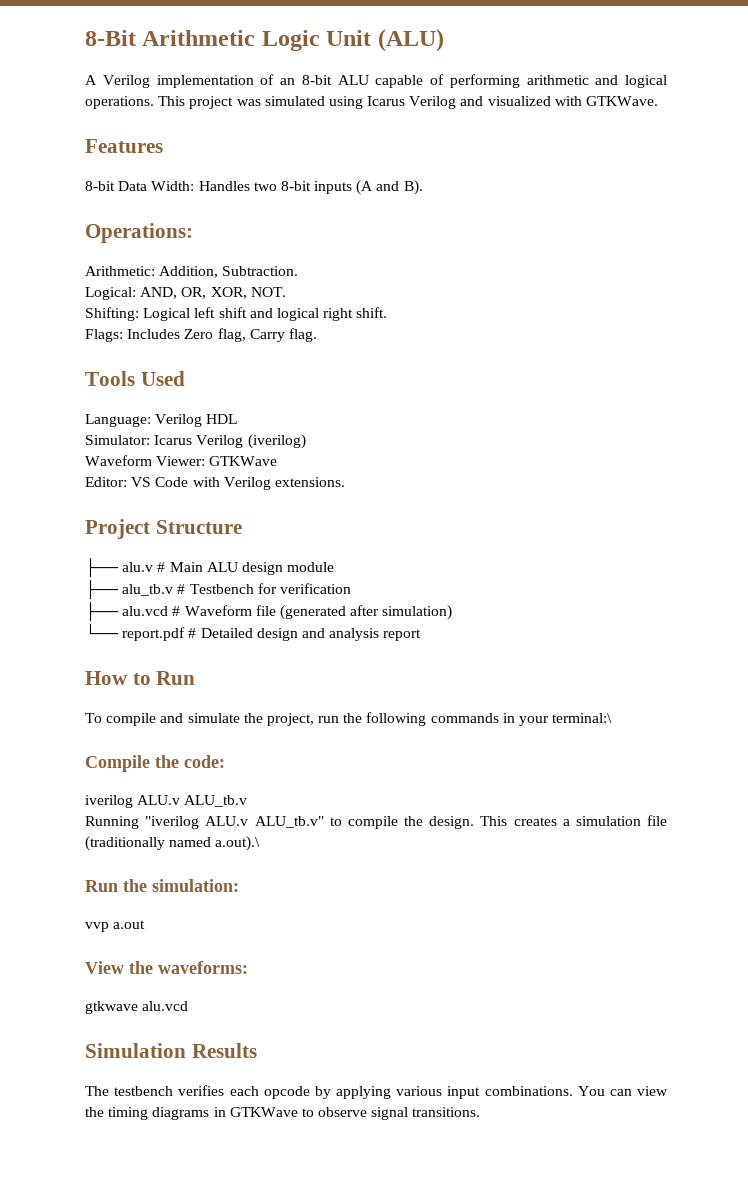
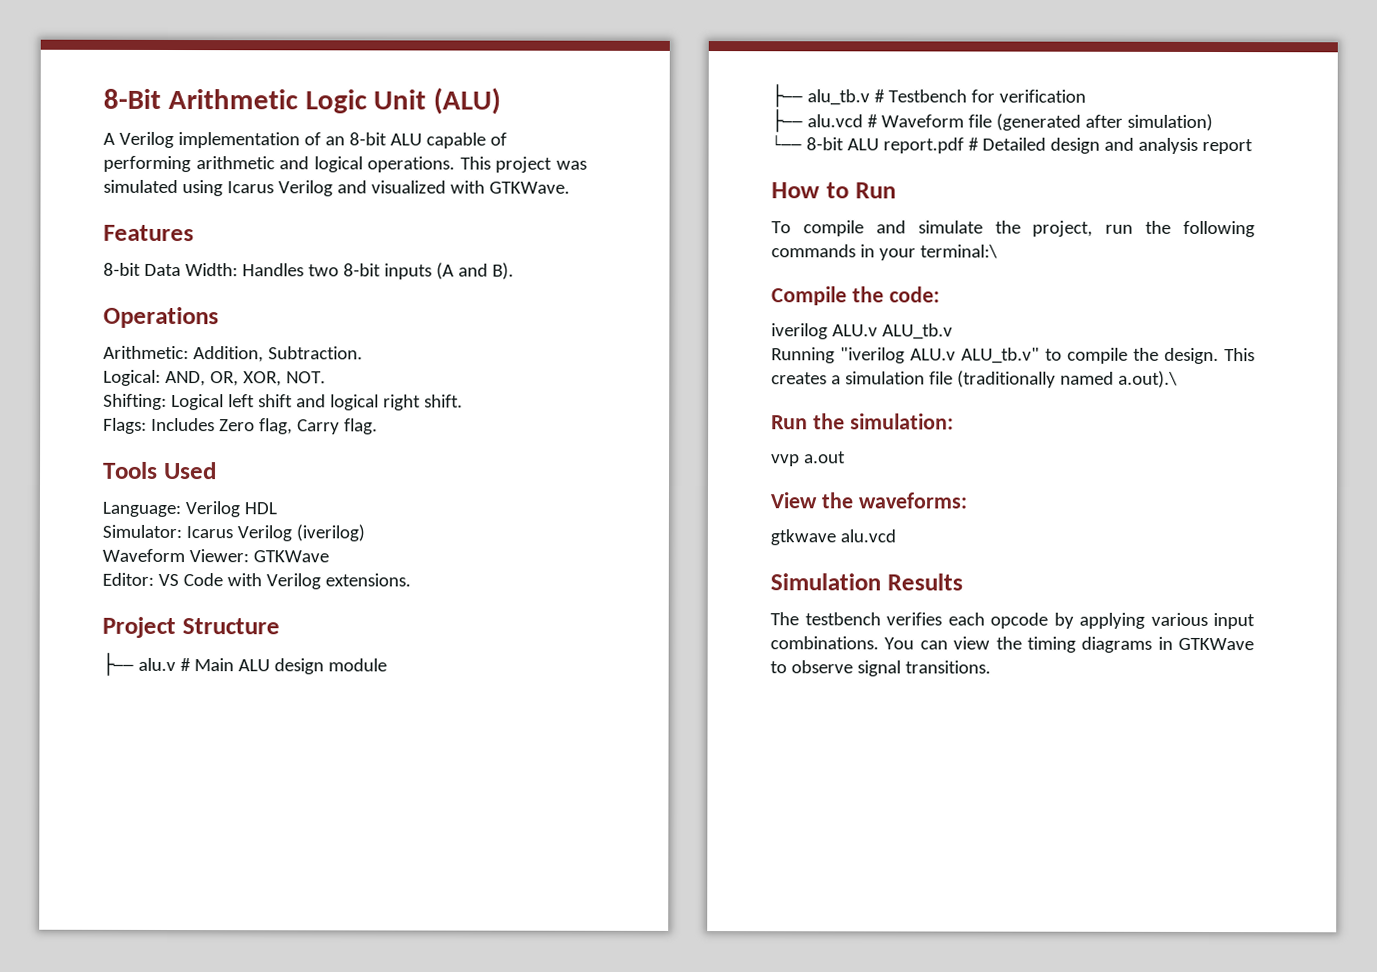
[85,223,193,243] Operations: -> [103,306,219,329] Operations
(119, 631) none -> [805,137,879,151] 8-bit ALU

